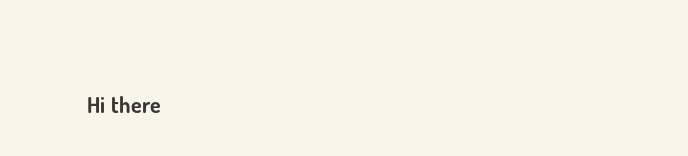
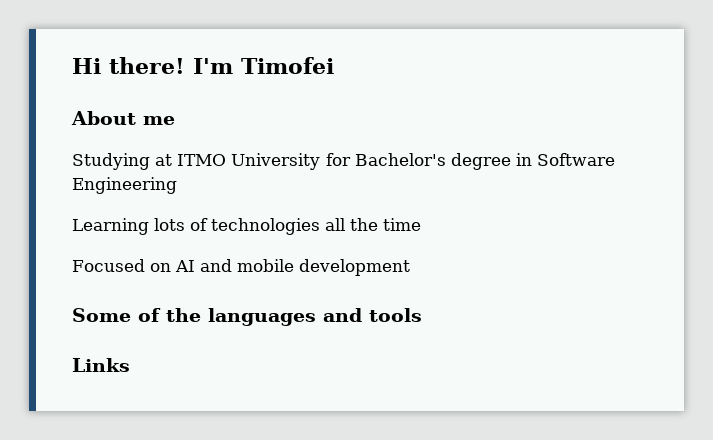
[110,96,161,113] there -> [109,57,334,74] [71,111,175,125] [72,153,615,170] [72,177,177,194] [72,218,421,235] [72,259,410,276] [72,308,422,326] [72,358,130,372] there! I'm Timofei // About me // Studying at ITMO University for Bachelor's degree in Software Engineering // Learning lots of technologies all the time // Focused on AI and mobile development // Some of the languages and tools // Links

